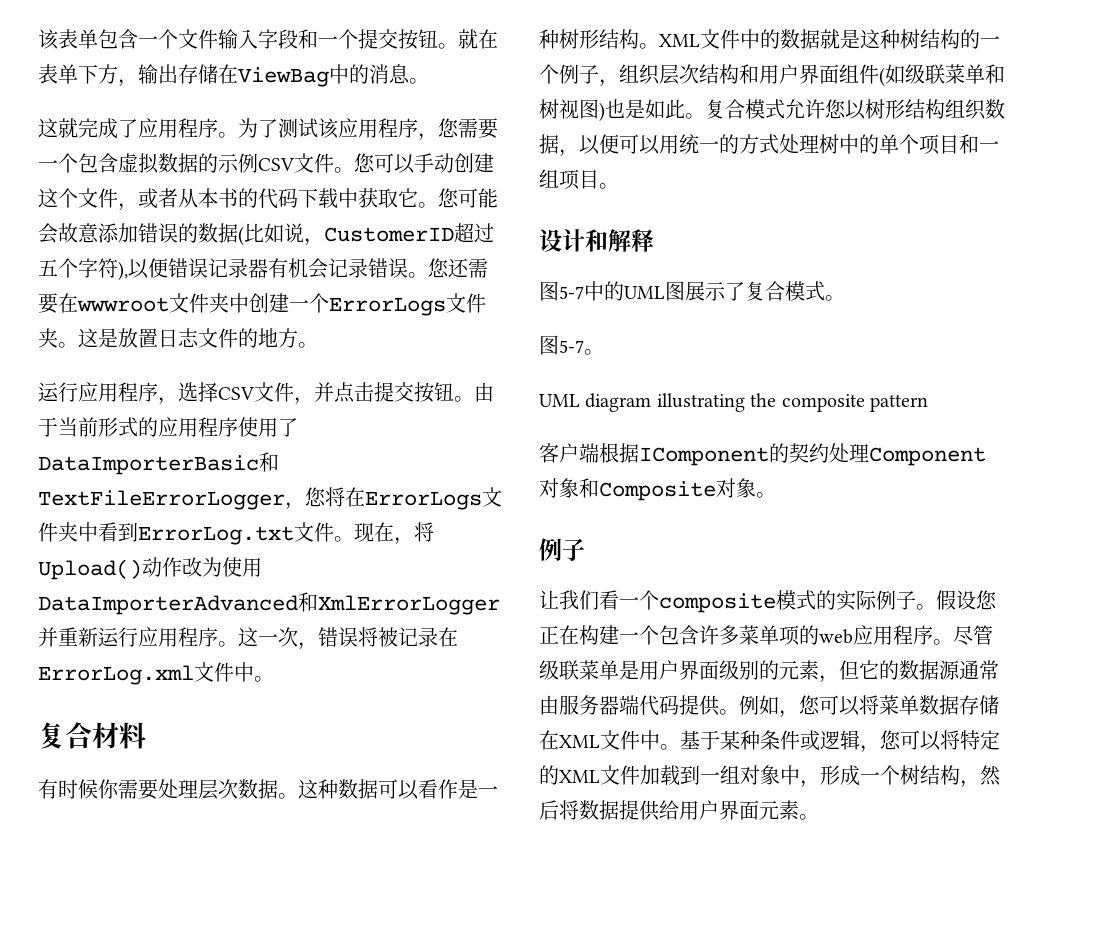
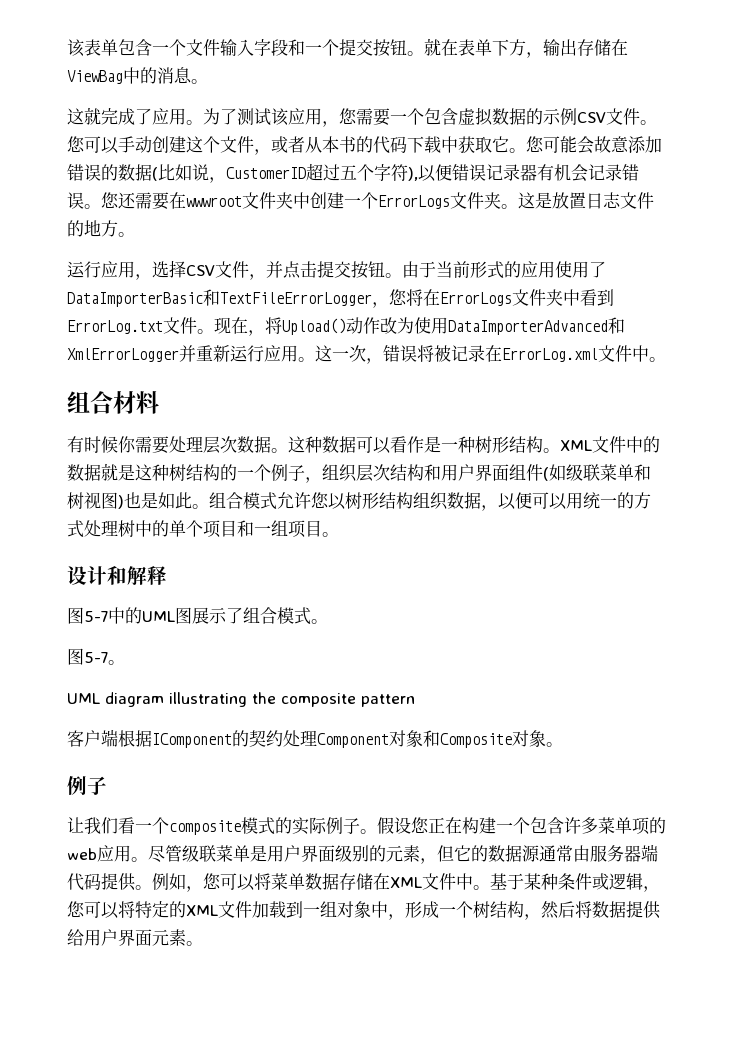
[178,118,218,138] 程序 -> (186, 116) none
[378,118,418,138] 程序 -> (322, 116) none
[118,382,158,402] 程序 -> (135, 269) none
[198,417,238,437] 程序 -> (555, 269) none
[178,627,218,647] 程序 -> (298, 353) none
[38,722,65,749] 复 -> [67,391,90,413] 组
[705,99,725,119] 复 -> [209,492,226,508] 组
[745,281,765,301] 复 -> [243,607,260,623] 组
[893,625,933,645] 程序 -> (131, 853) none

